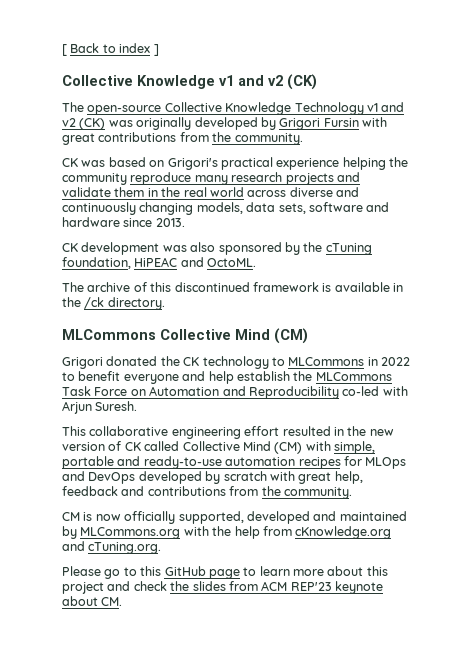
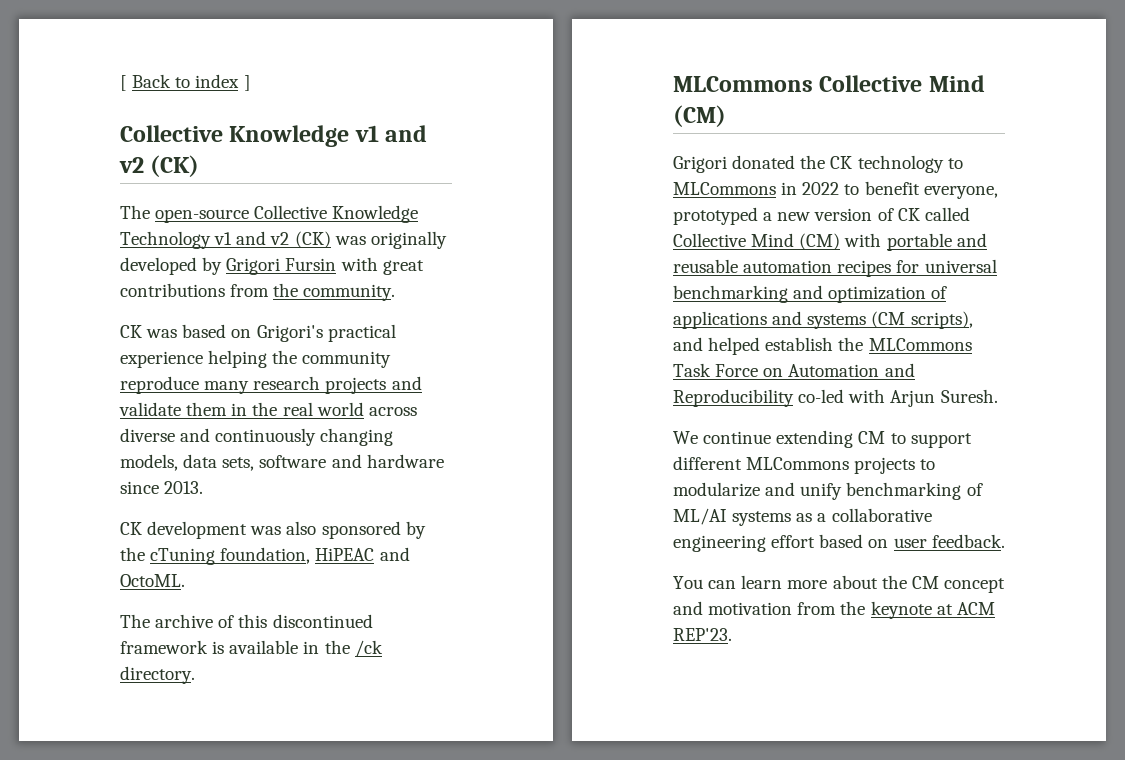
[123,371,234,384] everyone and help -> [923,186,998,199] [673,207,970,225] [673,233,987,251] [673,259,997,277] [673,285,948,303] [673,311,973,329] [673,337,761,355] everyone, prototyped a new version of CK called Collective Mind (CM) with portable and reusable automation recipes for universal benchmarking and optimization of applications and systems (CM scripts), and helped
[62,426,394,439] [62,441,375,454] [62,456,407,469] [62,471,363,484] [62,486,352,499] [62,511,407,524] [62,526,392,539] [62,541,162,554] [62,566,388,579] [62,581,383,594] [62,596,123,606] This collaborative engineering effort resulted in the new version of CK called Collective Mind (CM) with simple, portable and ready-to-use automation recipes for MLOps and DevOps developed by scratch with great help, feedback and contributions from the community. // CM is now officially supported, developed and maintained by MLCommons.org with the help from cKnowledge.org and cTuning.org. // Please go to this GitHub page to learn more about this project and check the slides from ACM REP'23 keynote about CM. -> [673,430,972,448] [673,456,936,474] [673,482,983,500] [673,508,932,526] [673,534,1005,552] [673,575,1005,593] [673,601,995,619] [673,628,732,641] We continue extending CM to support different MLCommons projects to modularize and unify benchmarking of ML/AI systems as a collaborative engineering effort based on user feedback. // You can learn more about the CM concept and motivation from the keynote at ACM REP'23.

